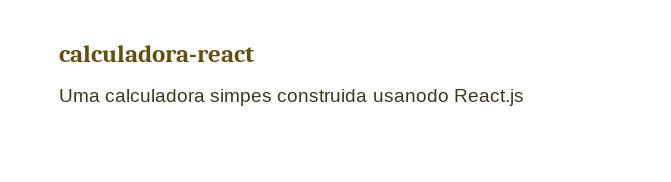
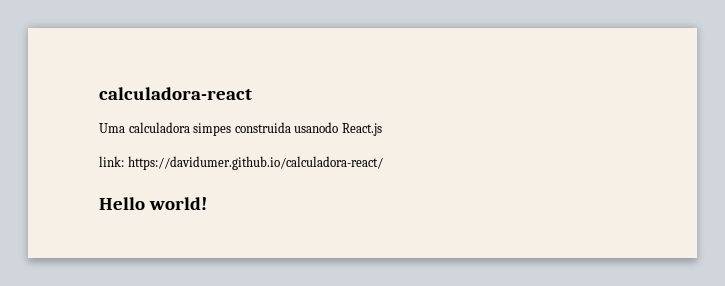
(524, 97) none -> [99,156,383,170] [99,197,207,210] // link: https://davidumer.github.io/calculadora-react/ // Hello world!

